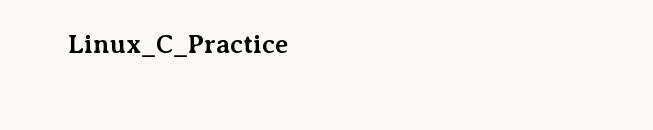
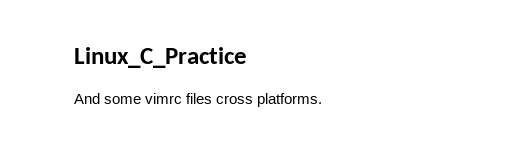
(288, 46) none -> [74,93,323,107] // And some vimrc files cross platforms.

